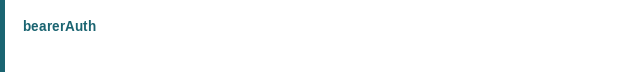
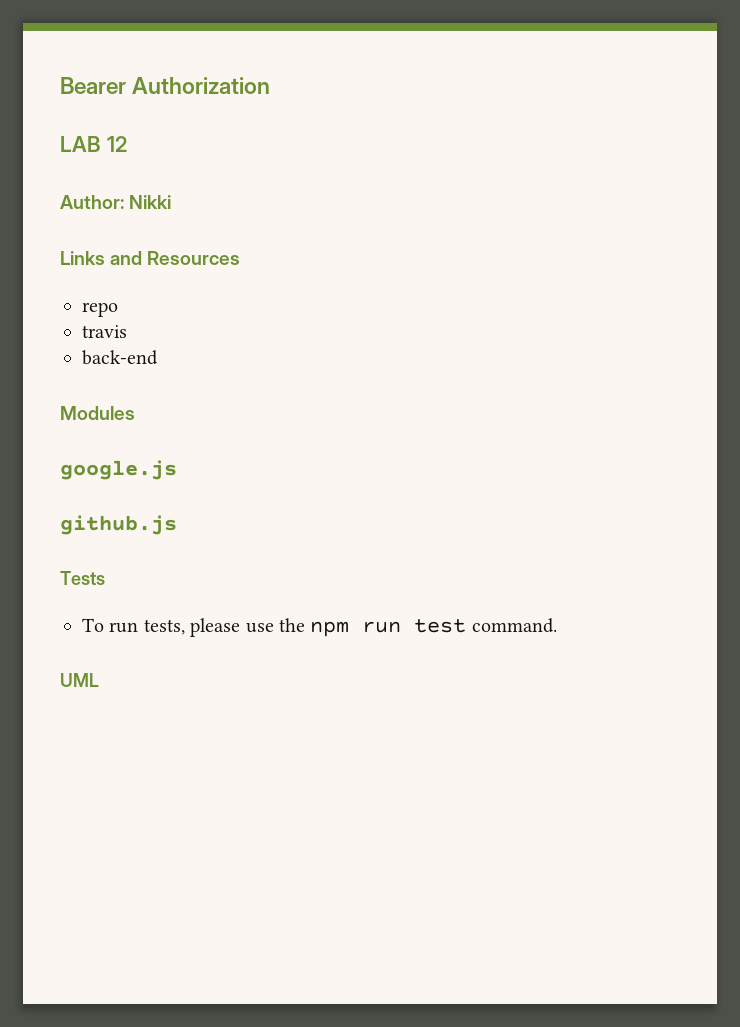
[23,20,96,31] bearerAuth -> [60,77,271,94] [60,136,127,152] [60,195,172,209] [60,251,241,265] [82,302,118,317] [82,325,127,338] [82,350,158,365] [60,406,135,420] [60,460,177,480] [60,515,177,535] [60,571,105,585] [82,618,557,637] [60,673,99,687] Bearer Authorization // LAB 12 // Author: Nikki // Links and Resources // repo // travis // back-end // Modules // google.js // github.js // Tests // To run tests, please use the npm run test command. // UML

